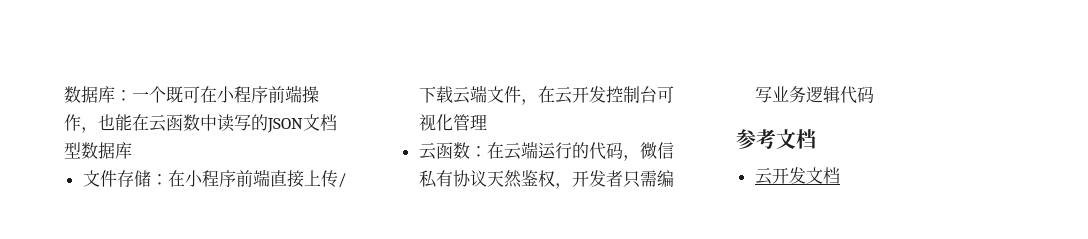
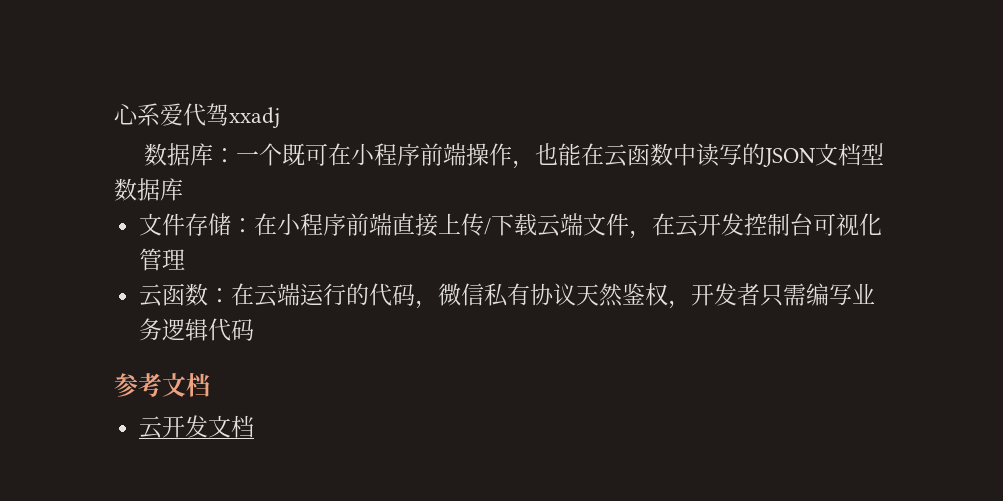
(64, 94) none -> [114,103,280,129] 心系爱代驾xxadj //

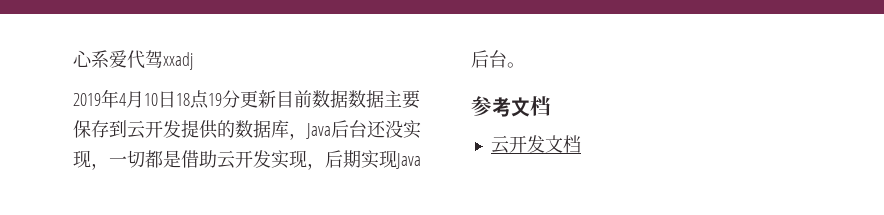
[144,143,885,169] [114,178,183,201] [139,213,883,239] [139,248,186,271] [139,283,876,309] [139,318,255,341] 数据库：一个既可在小程序前端操作，也能在云函数中读写的JSON文档型数据库 // 文件存储：在小程序前端直接上传/下载云端文件，在云开发控制台可视化管理 // 云函数：在云端运行的代码，微信私有协议天然鉴权，开发者只需编写业务逻辑代码 -> [73,89,420,109] [73,120,421,140] [73,150,421,170] [471,50,525,68] 2019年4月10日18点19分更新目前数据数据主要保存到云开发提供的数据库，Java后台还没实现，一切都是借助云开发实现，后期实现Java后台。

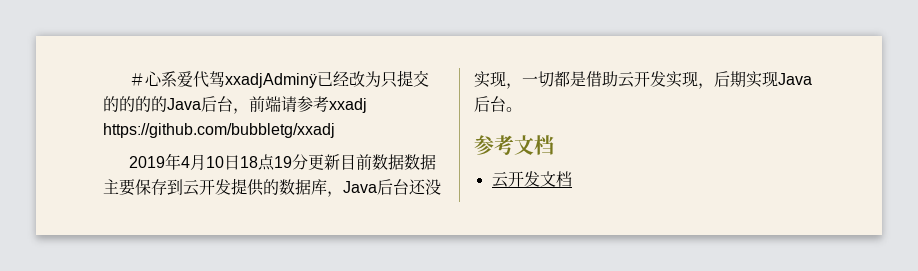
(73, 58) none -> [129,73,146,86] ＃
(163, 59) none -> [225,70,430,88] [103,96,329,114] xxadjAdminÿ已经改为只提交的的的的Java后台，前端请参考
(193, 61) none -> [103,123,335,138] https://github.com/bubbletg/xxadj

